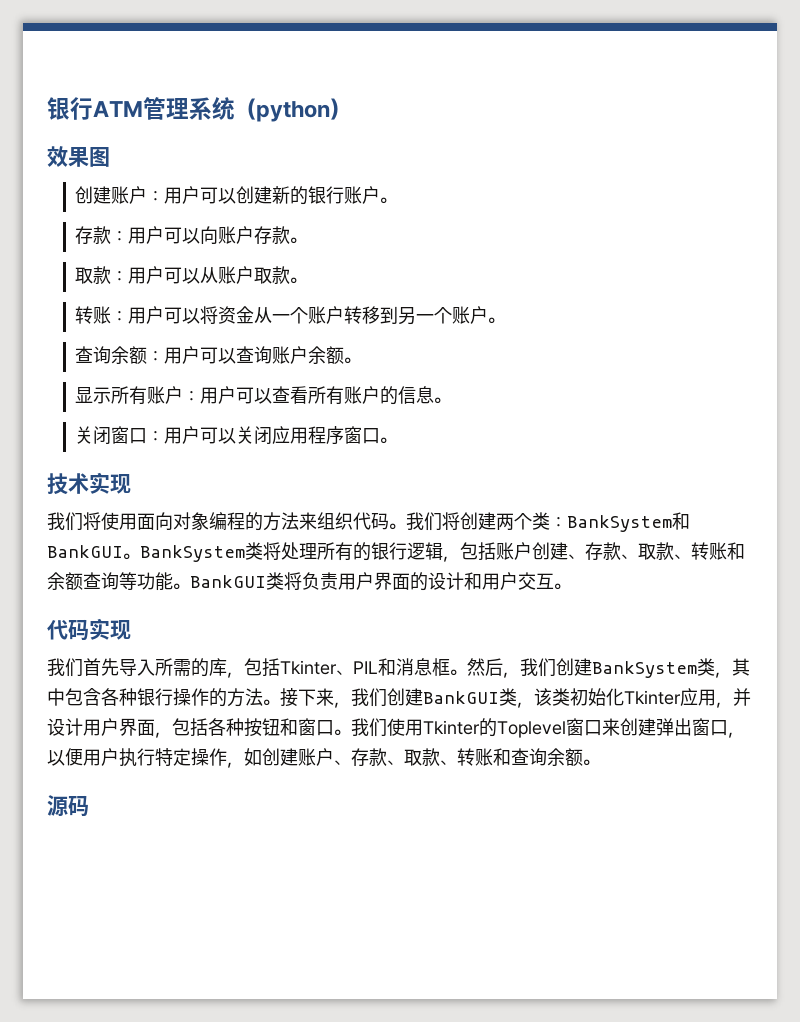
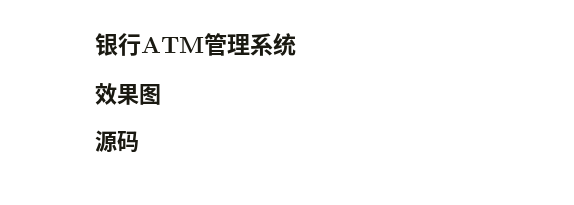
[235,98,351,122] （python） -> (296, 44) none
[75,186,398,205] [75,226,308,244] [75,266,308,284] [75,306,506,325] [75,346,362,365] [75,386,452,405] [75,426,398,445] [47,472,131,495] [47,512,690,532] [47,542,745,562] [47,572,571,591] [47,618,131,641] [47,658,750,678] [47,688,751,708] [47,718,745,738] [47,748,600,768] // 创建账户：用户可以创建新的银行账户。 // 存款：用户可以向账户存款。 // 取款：用户可以从账户取款。 // 转账：用户可以将资金从一个账户转移到另一个账户。 // 查询余额：用户可以查询账户余额。 // 显示所有账户：用户可以查看所有账户的信息。 // 关闭窗口：用户可以关闭应用程序窗口。 // 技术实现 // 我们将使用面向对象编程的方法来组织代码。我们将创建两个类：BankSystem和BankGUI。BankSystem类将处理所有的银行逻辑，包括账户创建、存款、取款、转账和余额查询等功能。BankGUI类将负责用户界面的设计和用户交互。 // 代码实现 // 我们首先导入所需的库，包括Tkinter、PIL和消息框。然后，我们创建BankSystem类，其中包含各种银行操作的方法。接下来，我们创建BankGUI类，该类初始化Tkinter应用，并设计用户界面，包括各种按钮和窗口。我们使用Tkinter的Toplevel窗口来创建弹出窗口，以便用户执行特定操作，如创建账户、存款、取款、转账和查询余额。 -> (161, 94) none

